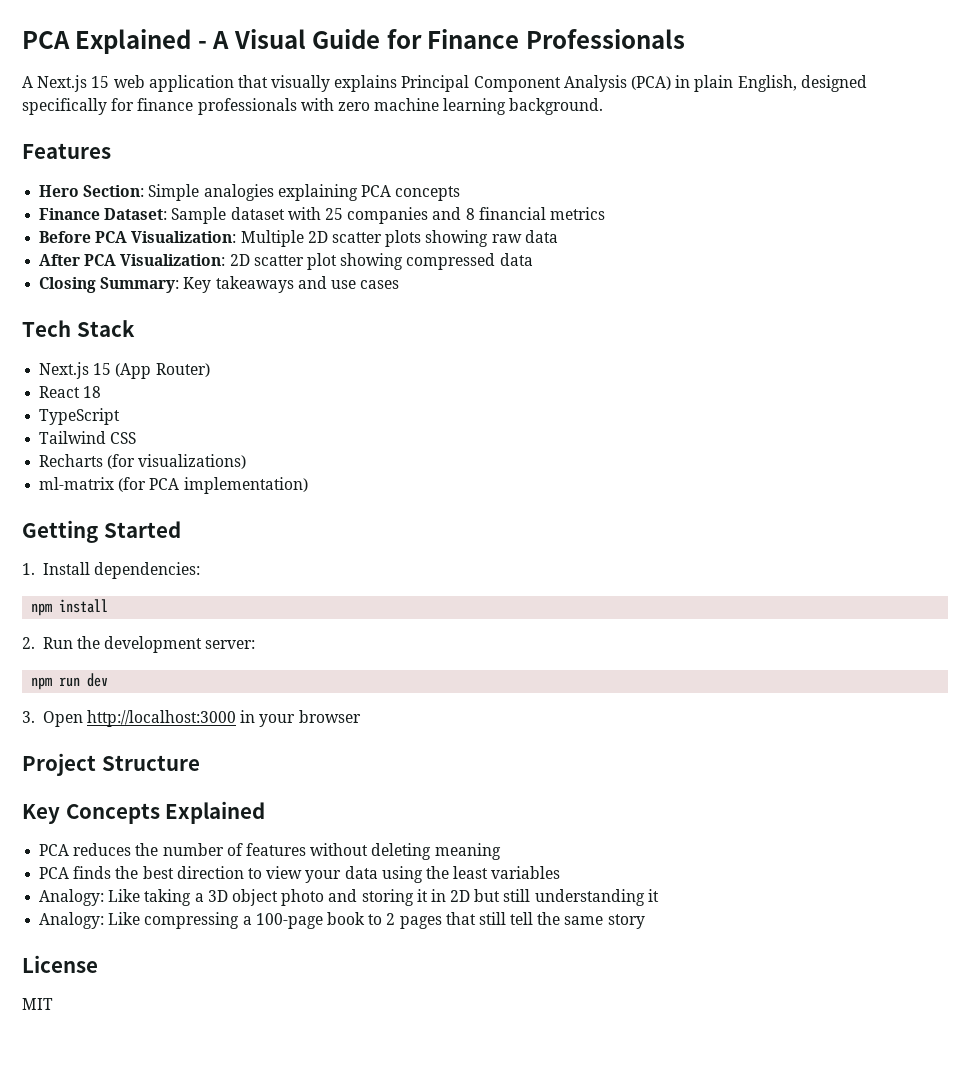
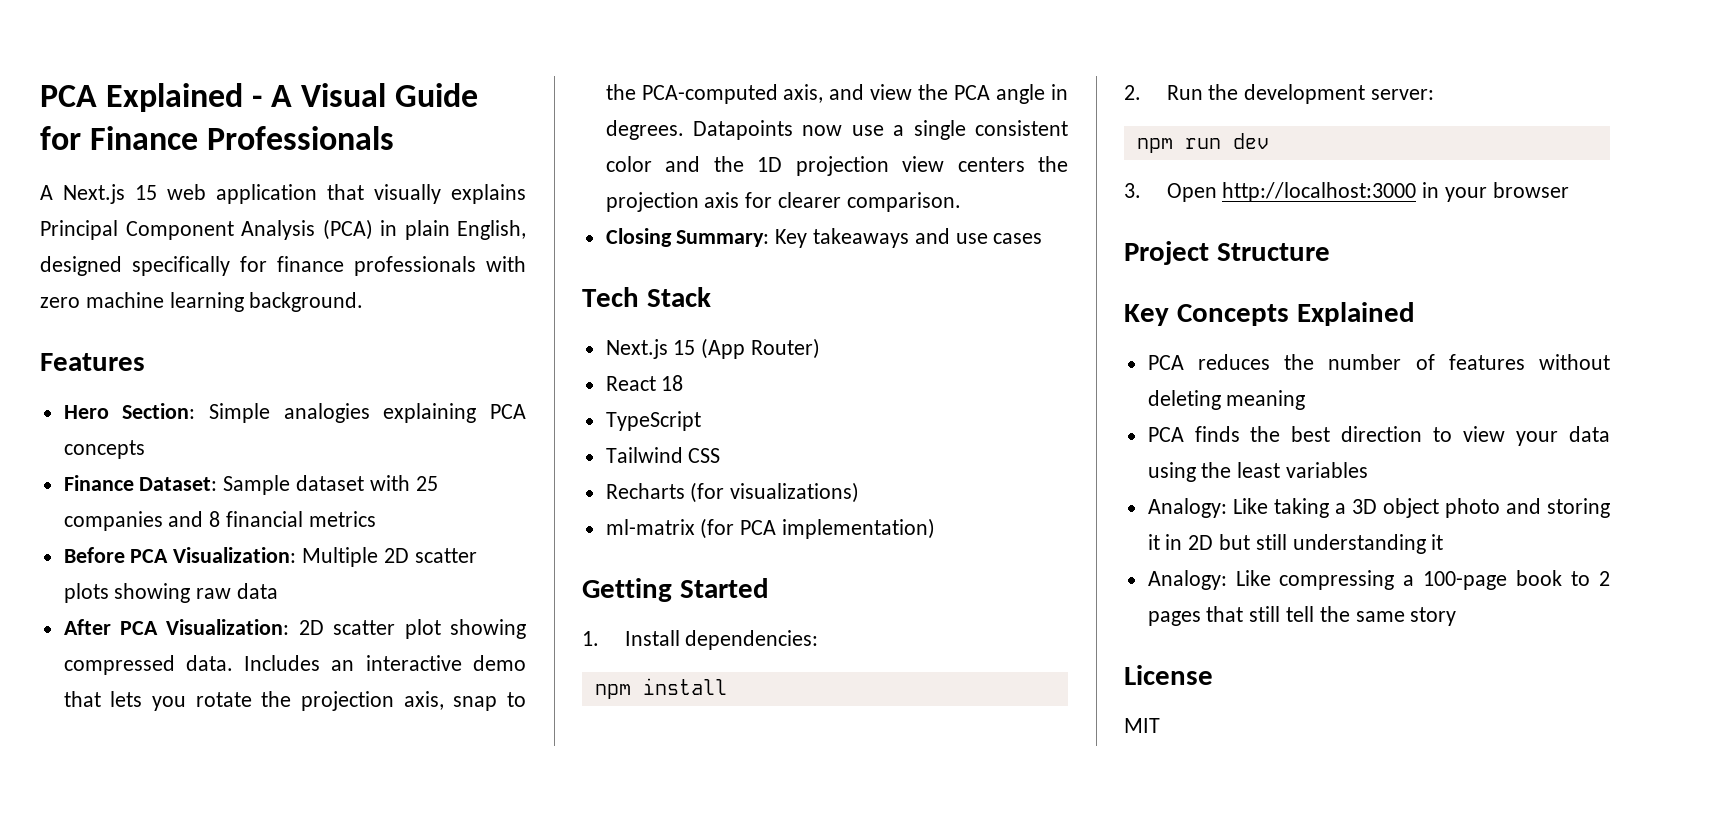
[499,253,533,266] data -> [185,655,526,671] [63,691,526,711] [605,84,1068,104] [605,120,1068,140] [605,156,1068,176] [605,192,961,212] data. Includes an interactive demo that lets you rotate the projection axis, snap to the PCA-computed axis, and view the PCA angle in degrees. Datapoints now use a single consistent color and the 1D projection view centers the projection axis for clearer comparison.

